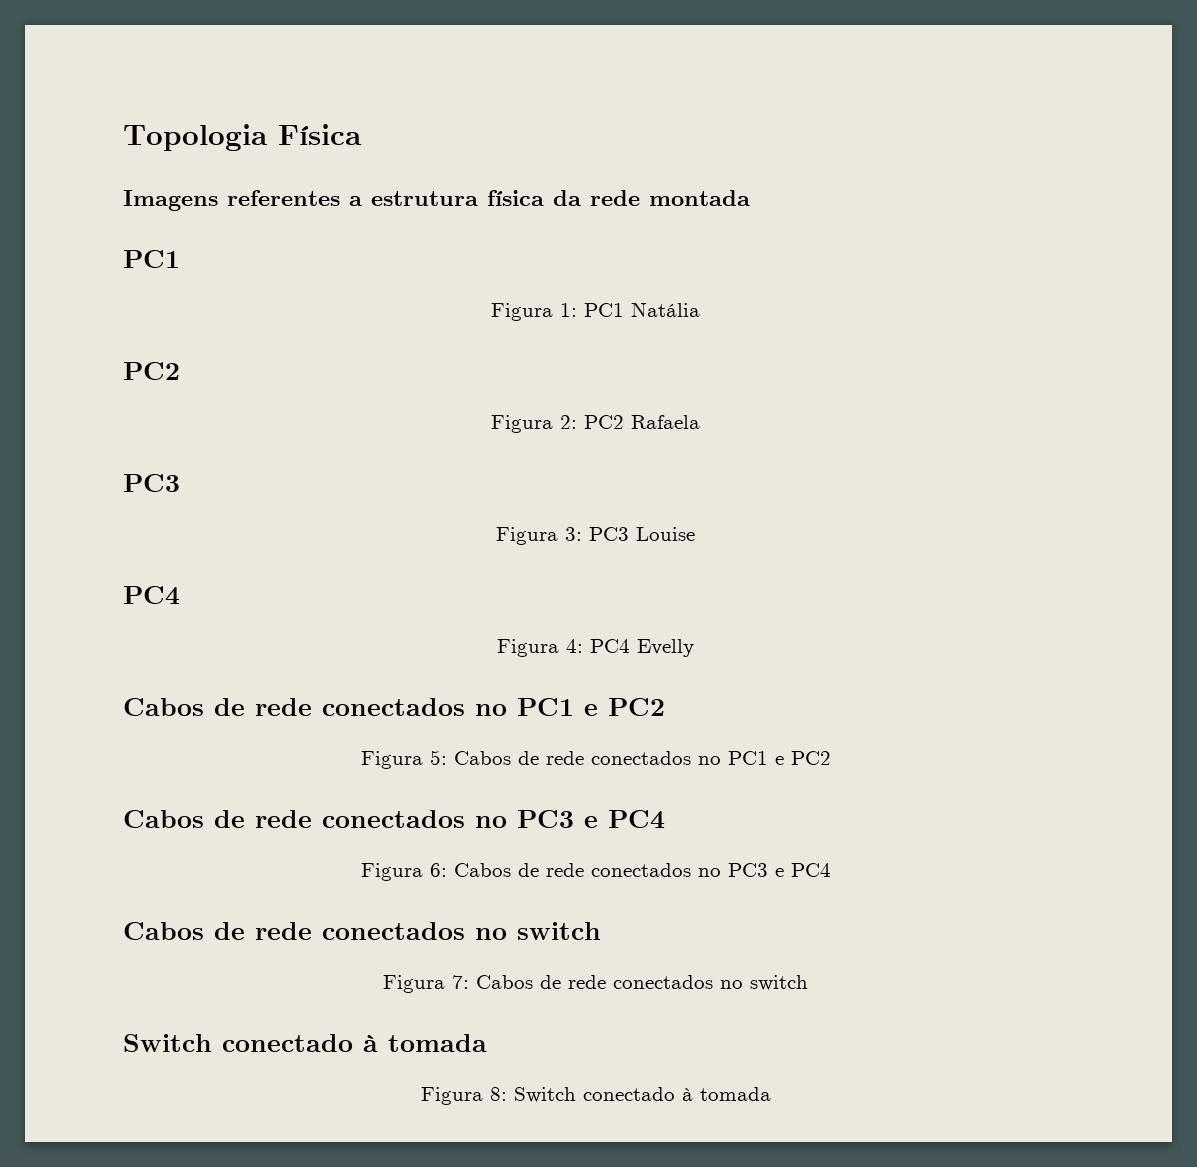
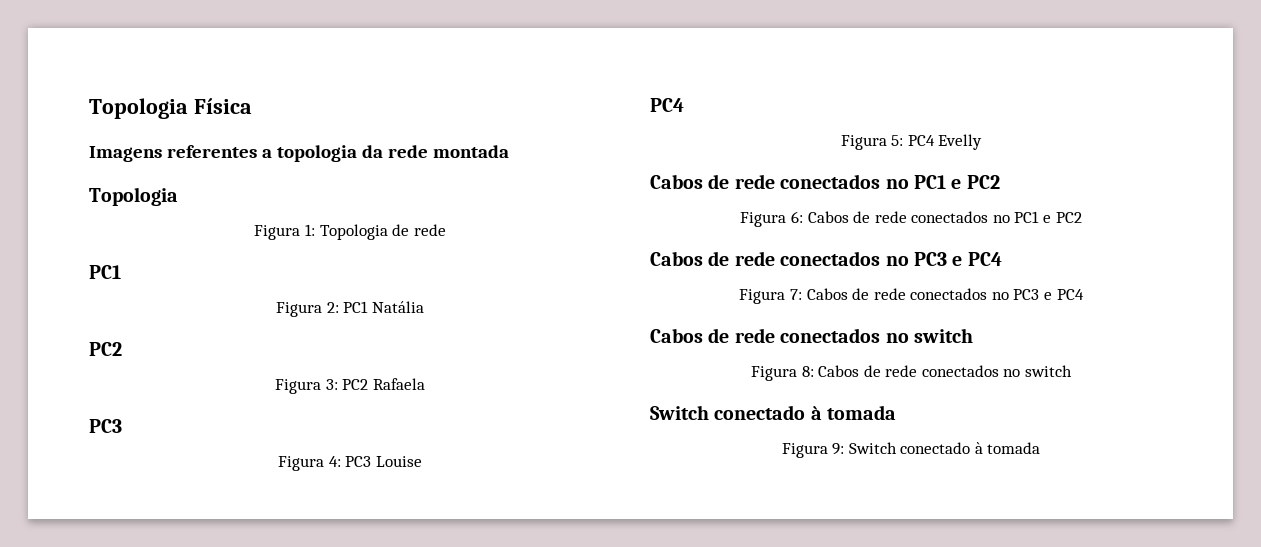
[371,190,544,206] estrutura física -> [276,145,357,162] topologia
(750, 198) none -> [89,187,178,206] [254,224,446,240] // Topologia // Figura 1: Topologia de rede
[560,303,577,317] 1: -> [326,302,339,313] 2:
[560,415,577,429] 2: -> [325,379,338,390] 3:
[565,527,582,541] 3: -> [328,456,341,467] 4:
[566,639,583,653] 4: -> [891,135,904,146] 5:
[429,750,447,765] 5: -> [790,211,803,223] 6:
[429,863,447,877] 6: -> [789,289,802,300] 7:
[452,975,469,989] 7: -> [801,366,814,377] 8:
[489,1087,507,1101] 8: -> [832,443,845,455] 9:

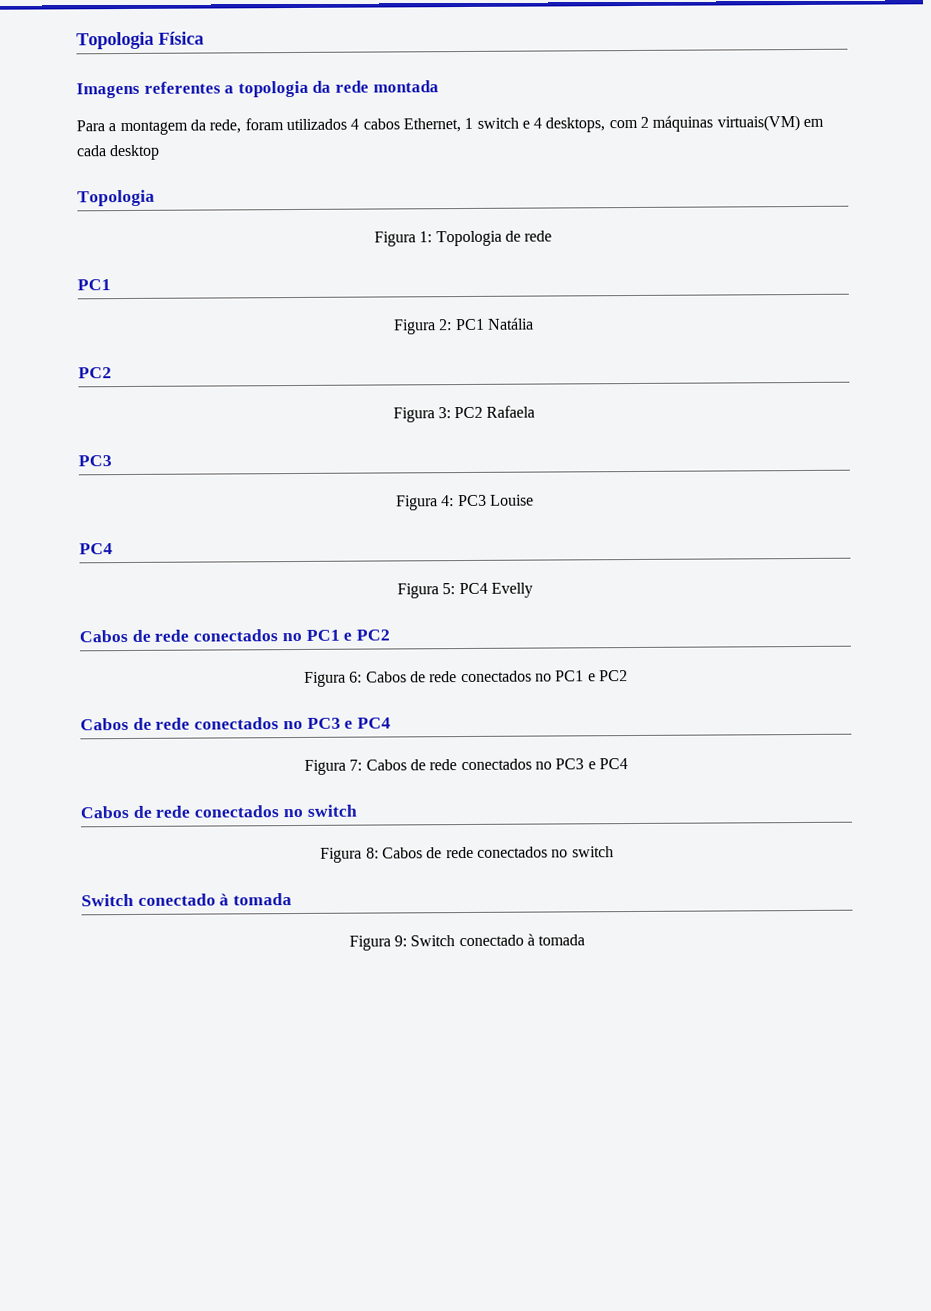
(509, 151) none -> [76,115,825,136] [76,144,161,161] // Para a montagem da rede, foram utilizados 4 cabos Ethernet, 1 switch e 4 desktops, com 2 máquinas virtuais(VM) em cada desktop

